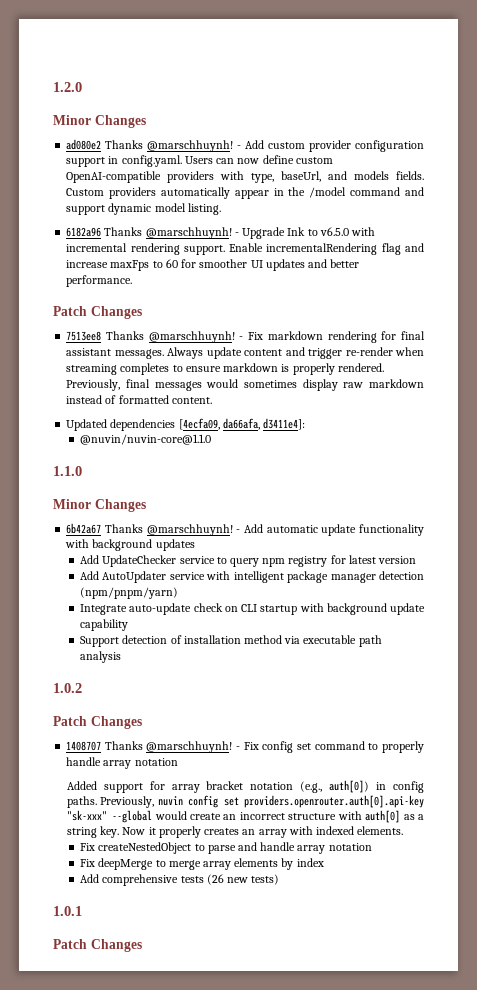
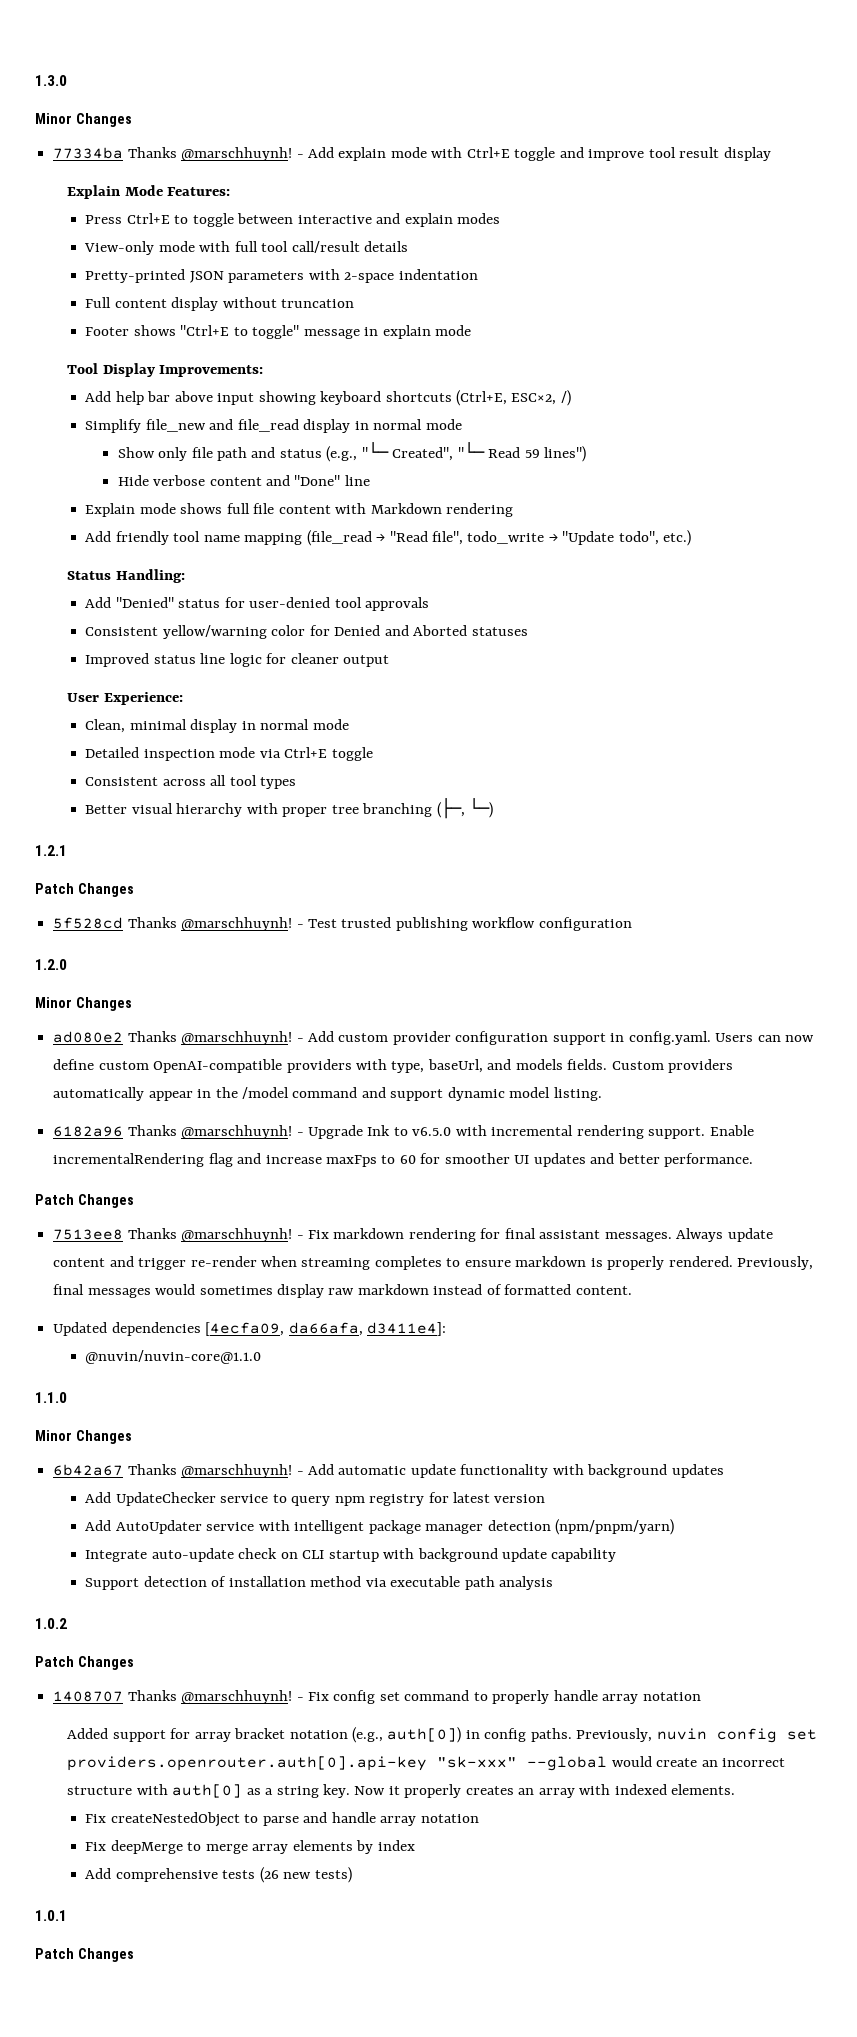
(53, 87) none -> [35,75,67,86] [35,113,132,127] [53,147,771,161] [67,185,231,199] [85,213,501,227] [84,241,409,255] [85,269,478,283] [85,297,355,311] [85,325,472,339] [67,363,264,377] [85,390,571,406] [85,419,462,433] [117,442,587,462] [117,475,370,486] [85,503,514,517] [85,530,692,546] [67,569,185,583] [85,597,430,611] [85,625,528,639] [85,653,390,667] [67,692,183,705] [85,719,349,733] [85,747,373,761] [85,775,297,789] [85,798,494,819] [35,845,67,856] [35,883,134,897] [53,917,632,931] 1.3.0 // Minor Changes // 77334ba Thanks @marschhuynh! - Add explain mode with Ctrl+E toggle and improve tool result display // Explain Mode Features: // Press Ctrl+E to toggle between interactive and explain modes // View-only mode with full tool call/result details // Pretty-printed JSON parameters with 2-space indentation // Full content display without truncation // Footer shows "Ctrl+E to toggle" message in explain mode // Tool Display Improvements: // Add help bar above input showing keyboard shortcuts (Ctrl+E, ESC×2, /) // Simplify file_new and file_read display in normal mode // Show only file path and status (e.g., "└─ Created", "└─ Read 59 lines") // Hide verbose content and "Done" line // Explain mode shows full file content with Markdown rendering // Add friendly tool name mapping (file_read → "Read file", todo_write → "Update todo", etc.) // Status Handling: // Add "Denied" status for user-denied tool approvals // Consistent yellow/warning color for Denied and Aborted statuses // Improved status line logic for cleaner output // User Experience: // Clean, minimal display in normal mode // Detailed inspection mode via Ctrl+E toggle // Consistent across all tool types // Better visual hierarchy with proper tree branching (├─, └─) // 1.2.1 // Patch Changes // 5f528cd Thanks @marschhuynh! - Test trusted publishing workflow configuration //

